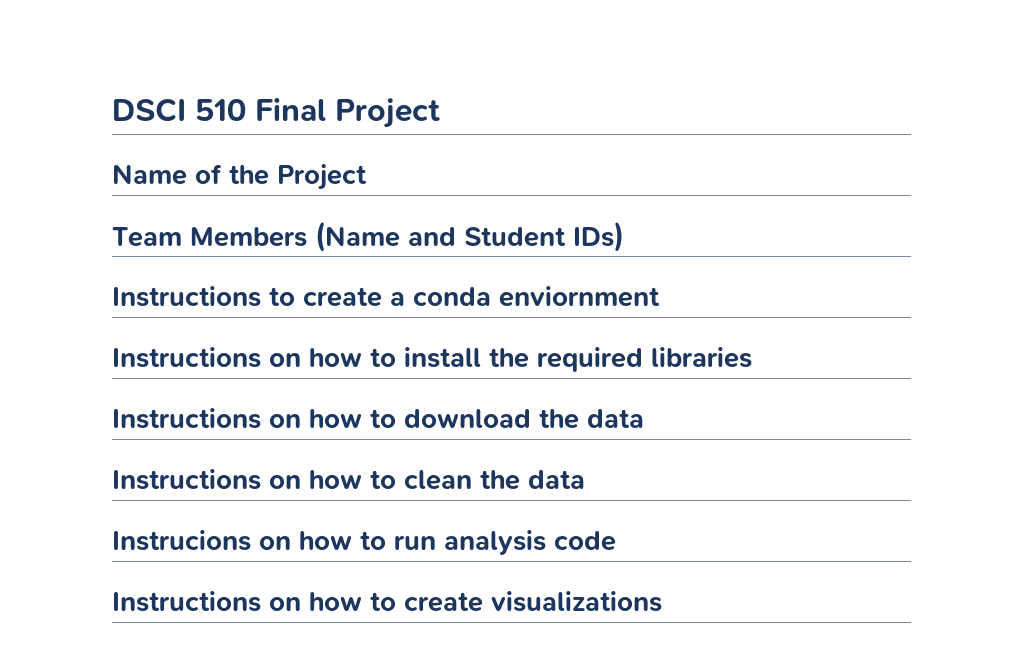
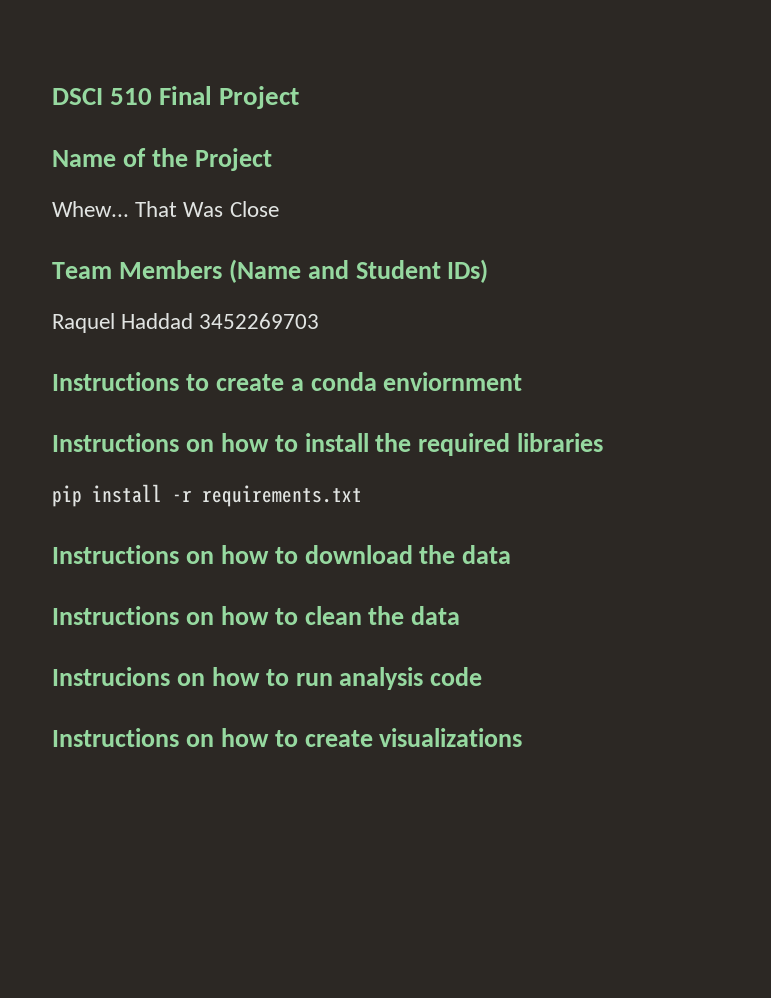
(367, 177) none -> [52,201,279,217] // Whew... That Was Close
(624, 236) none -> [52,313,320,333] // Raquel Haddad 3452269703
(752, 357) none -> [52,484,362,507] // pip install -r requirements.txt

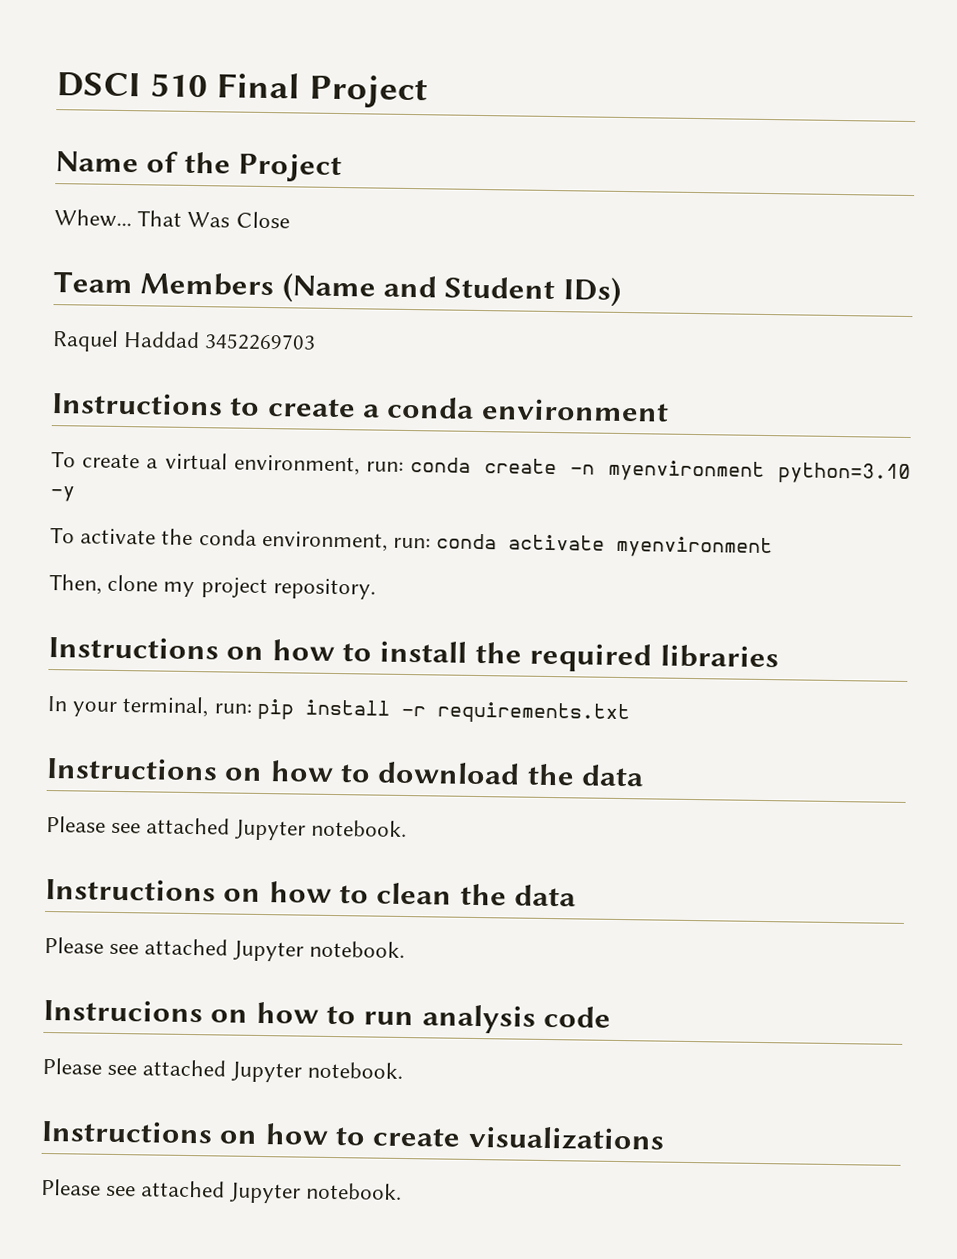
[383,372,523,391] enviornment -> [480,398,669,422] [51,451,911,485] [50,486,75,502] [50,527,774,559] [49,574,376,600] environment // To create a virtual environment, run: conda create -n myenvironment python=3.10 -y // To activate the conda environment, run: conda activate myenvironment // Then, clone my project repository.
(604, 442) none -> [47,695,252,718] In your terminal, run:
(512, 554) none -> [46,815,407,841] // Please see attached Jupyter notebook.
(461, 615) none -> [44,936,405,962] // Please see attached Jupyter notebook.
(483, 676) none -> [42,1057,403,1083] // Please see attached Jupyter notebook.
(523, 737) none -> [41,1178,402,1204] // Please see attached Jupyter notebook.

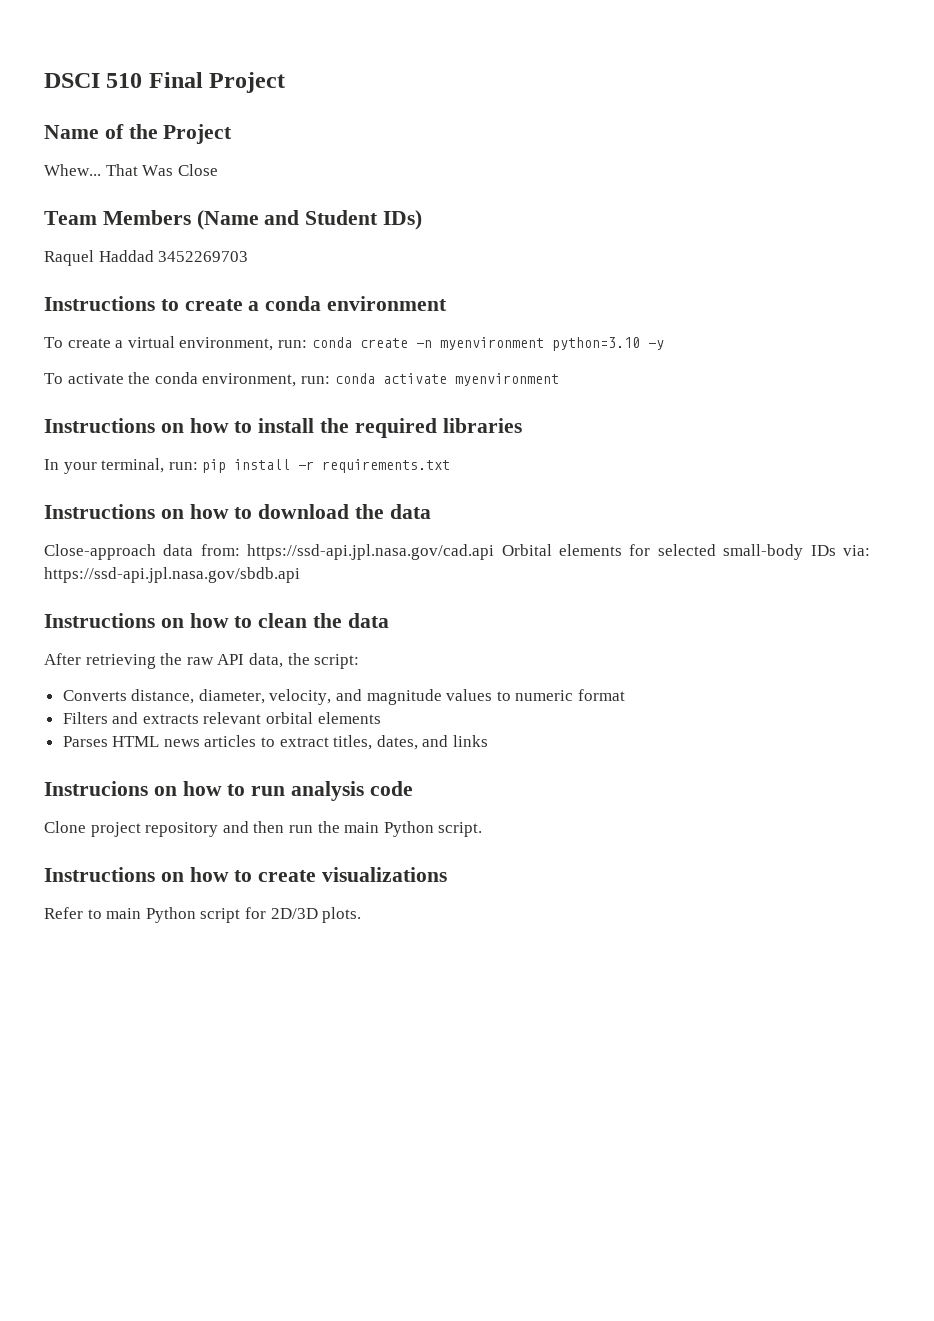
[49,574,376,600] // Then, clone my project repository. -> (559, 379) none
[46,815,407,841] Please see attached Jupyter notebook. -> [44,544,870,560] [44,567,300,583] Close-approach data from: https://ssd-api.jpl.nasa.gov/cad.api Orbital elements for selected small-body IDs via: https://ssd-api.jpl.nasa.gov/sbdb.api
[44,936,405,962] Please see attached Jupyter notebook. -> [44,653,360,669] [62,689,626,705] [62,712,381,724] [62,735,489,750] After retrieving the raw API data, the script: // Converts distance, diameter, velocity, and magnitude values to numeric format // Filters and extracts relevant orbital elements // Parses HTML news articles to extract titles, dates, and links
[42,1057,403,1083] Please see attached Jupyter notebook. -> [44,821,483,837] Clone project repository and then run the main Python script.
[41,1178,402,1204] Please see attached Jupyter notebook. -> [44,907,362,923] Refer to main Python script for 2D/3D plots.

